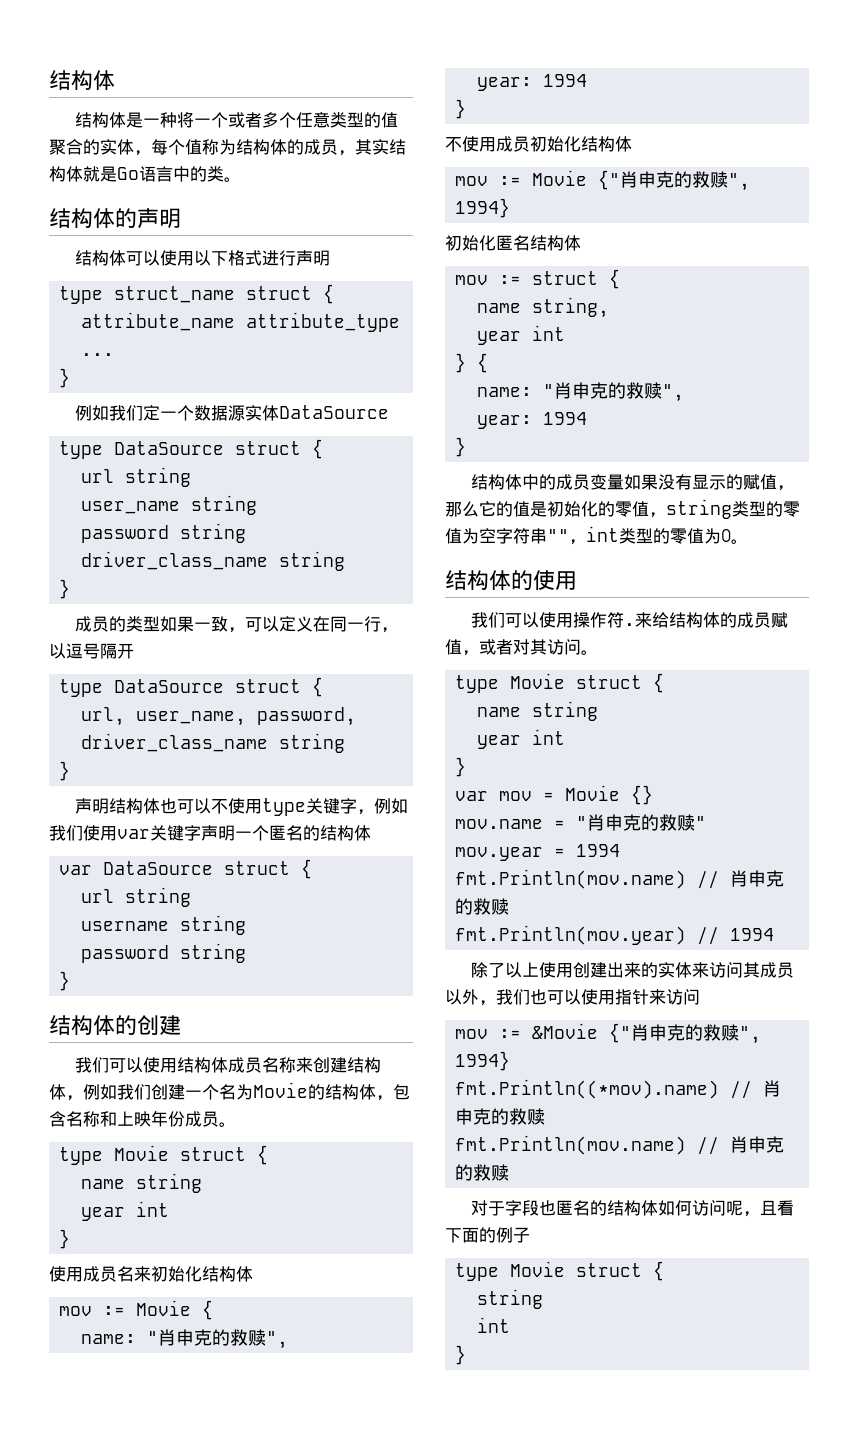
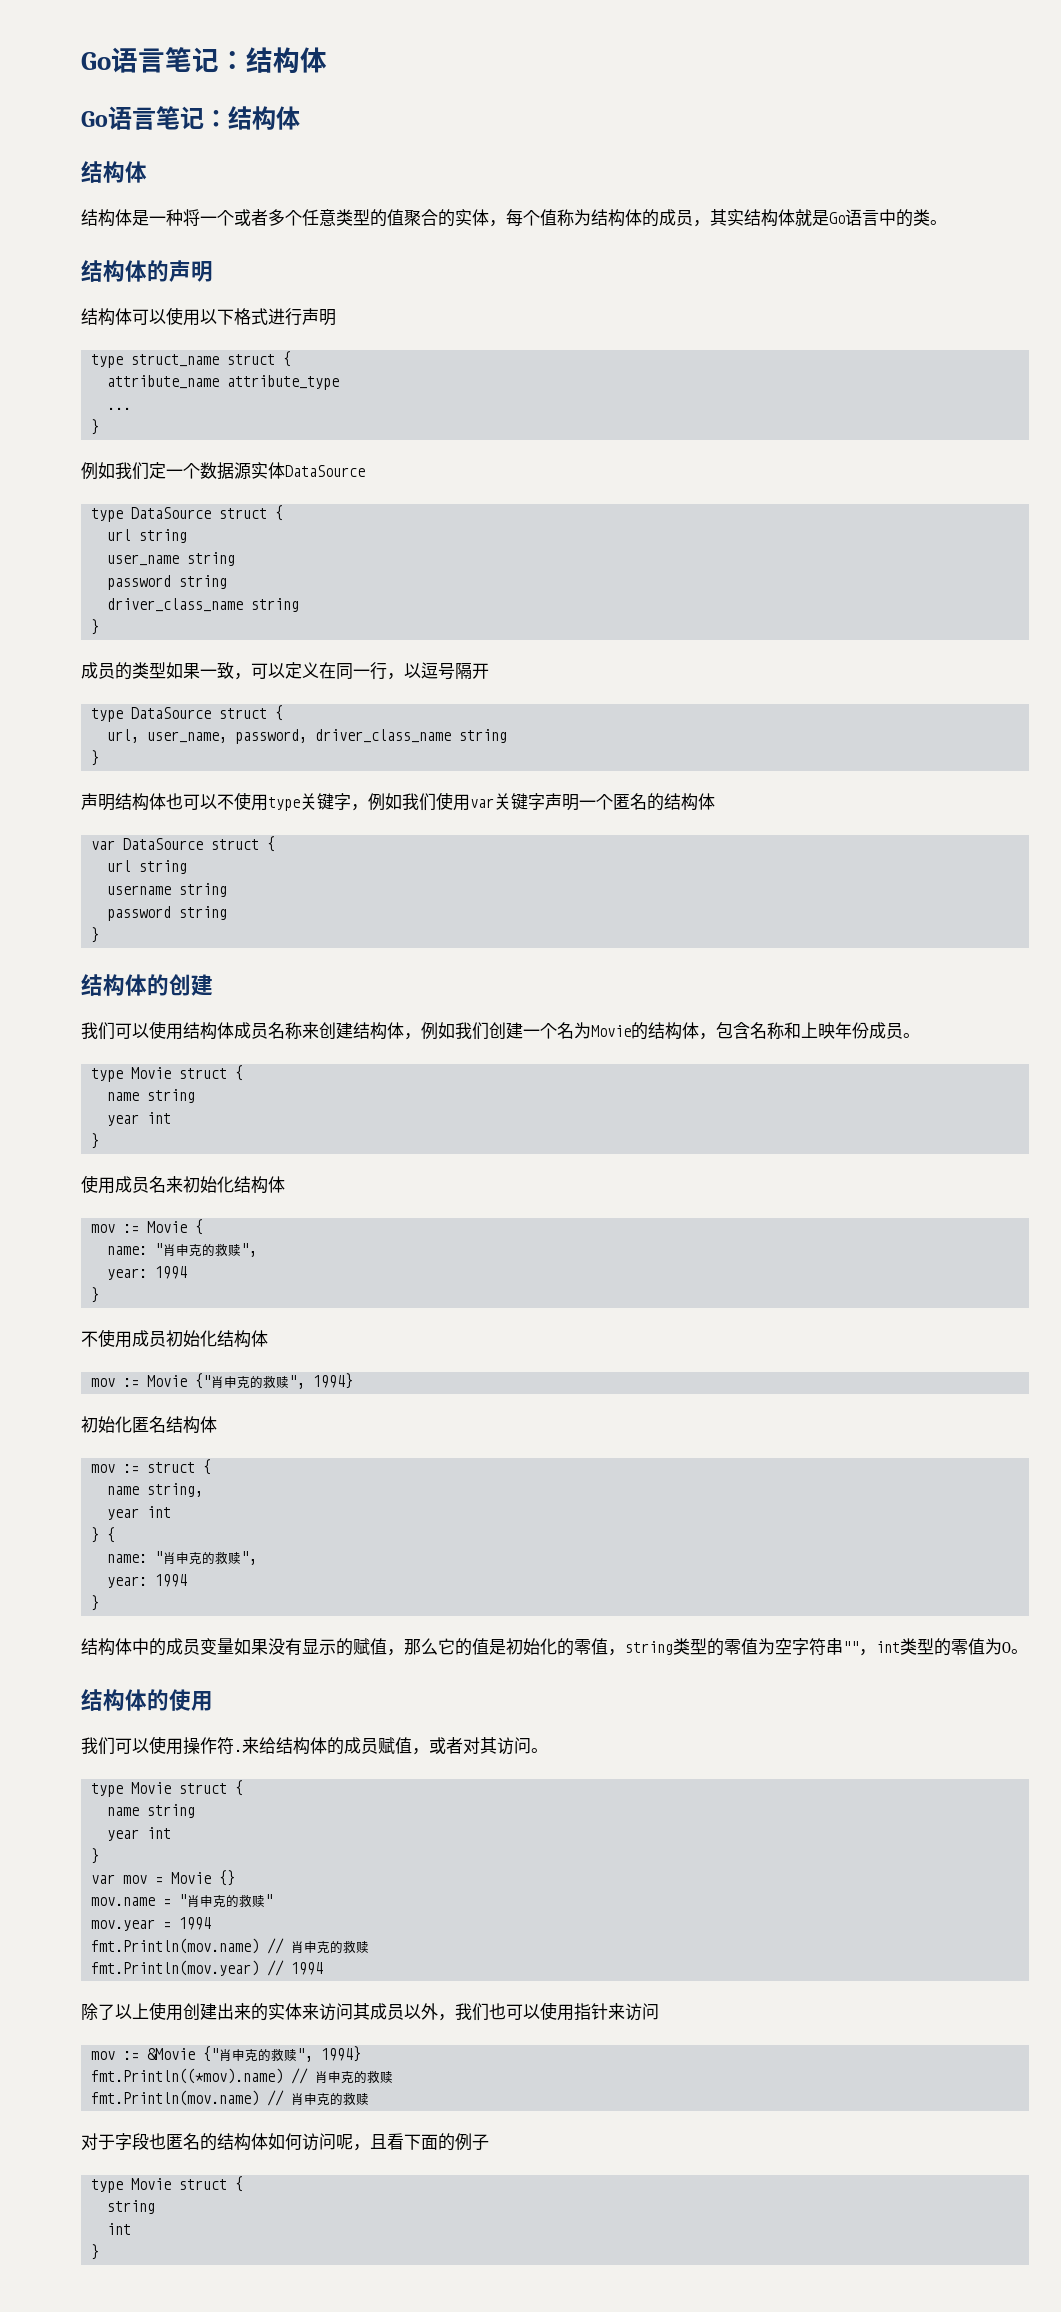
(49, 80) none -> [81,47,327,74] [81,106,300,130] Go语言笔记：结构体 // Go语言笔记：结构体 //

